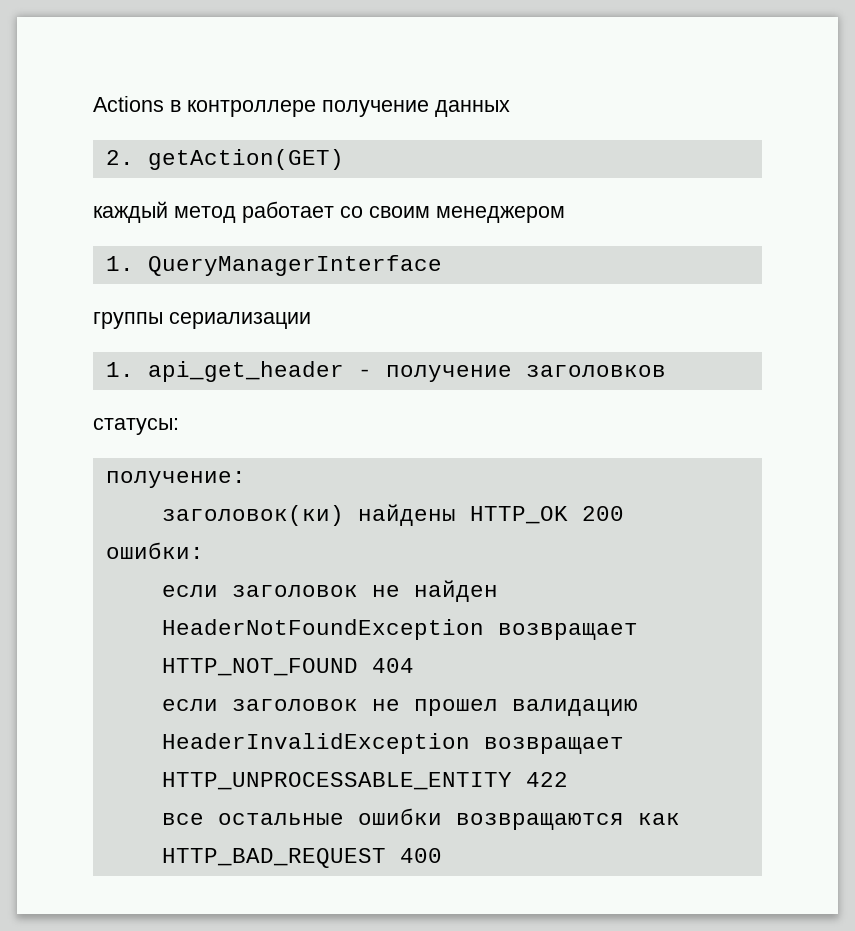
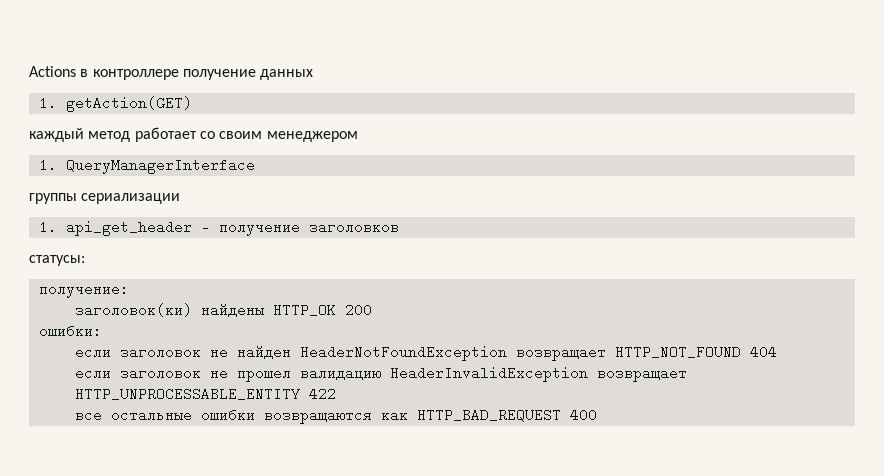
[105,150,134,165] 2. -> [38,96,57,110] 1.

